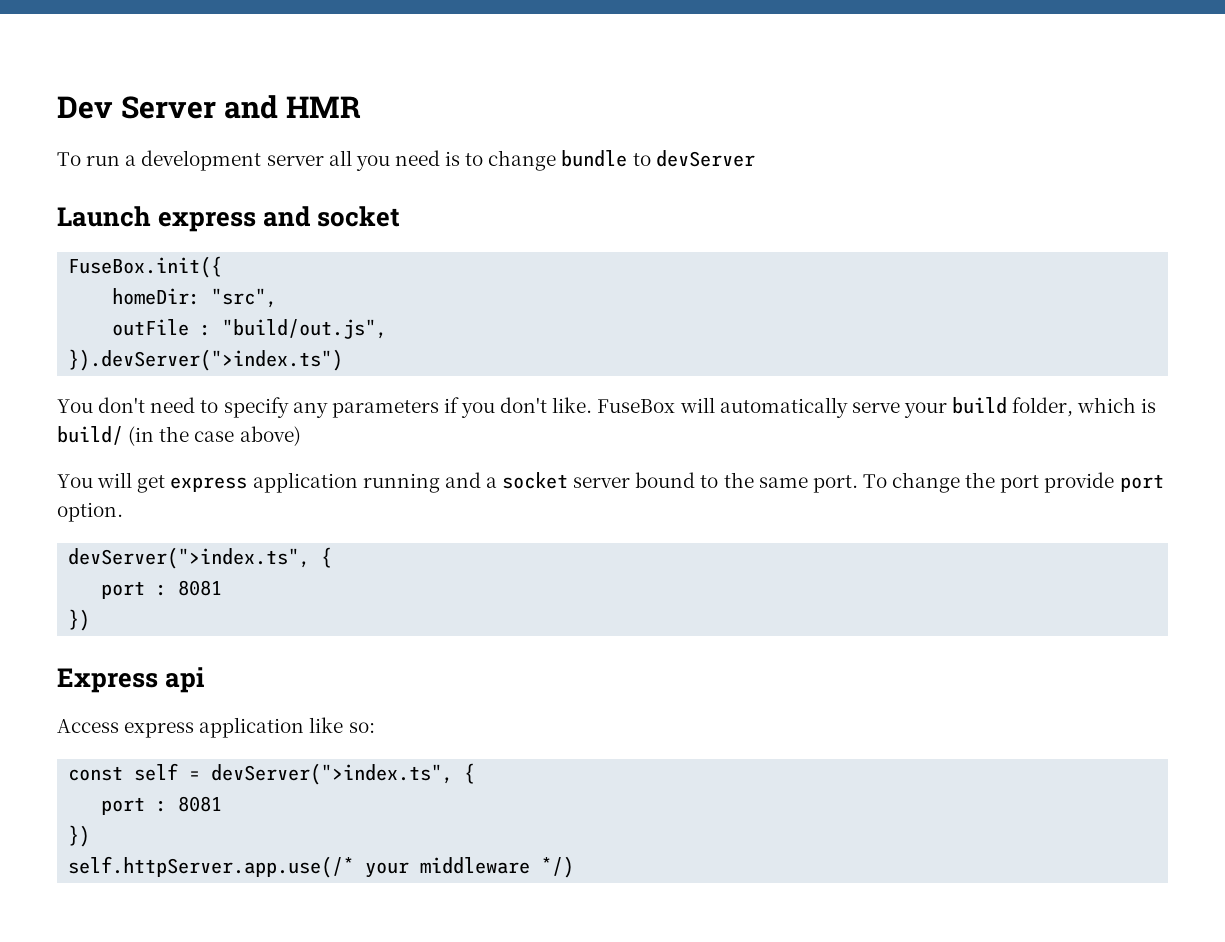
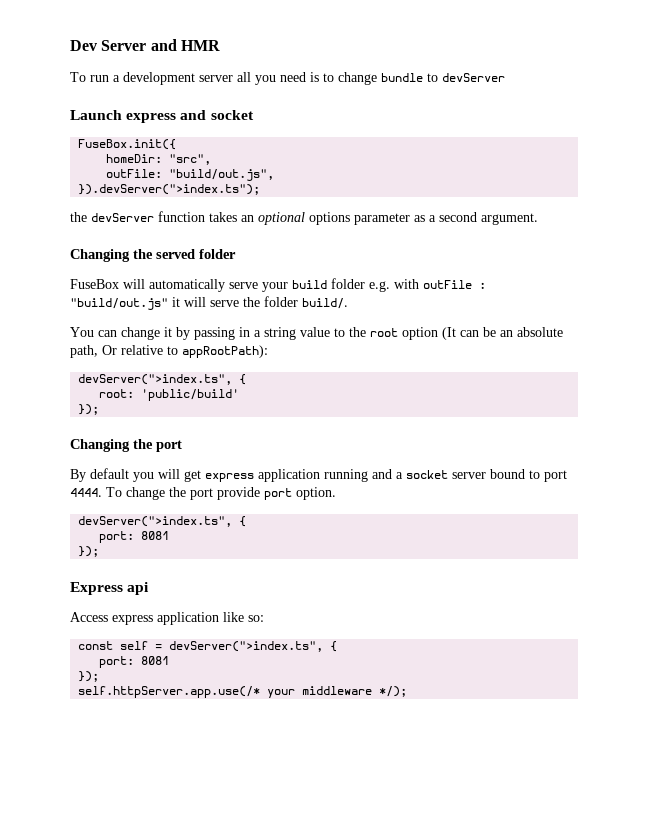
[112,319,212,336] outFile : -> [106,169,163,178] outFile:
[68,349,344,371] [57,397,593,418] }).devServer(">index.ts") // You don't need to specify any parameters if you don't like. -> [78,184,261,195] [70,211,538,225] [70,249,236,262] }).devServer(">index.ts"); // the devServer function takes an optional options parameter as a second argument. // Changing the served folder //
[1012,397,1157,417] [57,426,301,446] [57,474,93,488] folder, which is build/ (in the case above) // You -> [331,278,486,292] [70,296,348,310] [70,327,563,340] [70,345,268,358] [78,374,247,385] [99,389,240,401] [78,404,100,415] [70,439,182,452] [70,468,154,482] folder e.g. with outFile : "build/out.js" it will serve the folder build/. // You can change it by passing in a string value to the root option (It can be an absolute path, Or relative to appRootPath): // devServer(">index.ts", { // root: 'public/build' // }); // Changing the port // By default you
[723,472,858,493] the same port. -> [544,470,567,482] [70,488,102,497] port 4444.
[101,580,223,599] [68,609,91,631] port : 8081 // }) -> [99,531,170,543] [78,546,100,557] port: 8081 // });
[101,796,223,815] [68,825,91,847] port : 8081 // }) -> [99,656,170,668] [78,671,100,682] port: 8081 // });
[541,856,575,878] */) -> [379,686,408,697] */);

